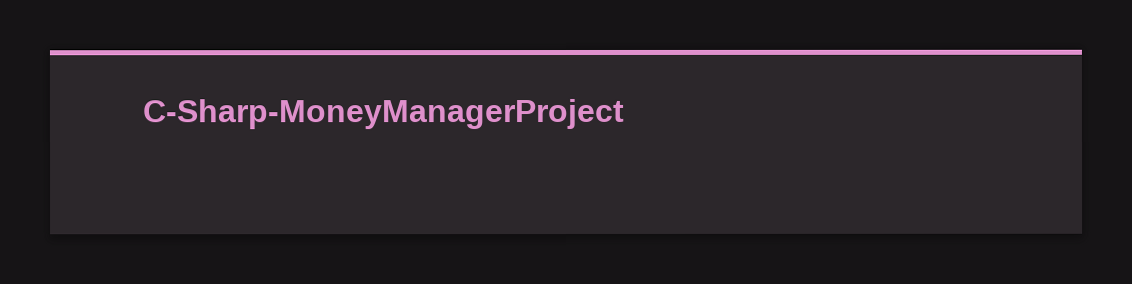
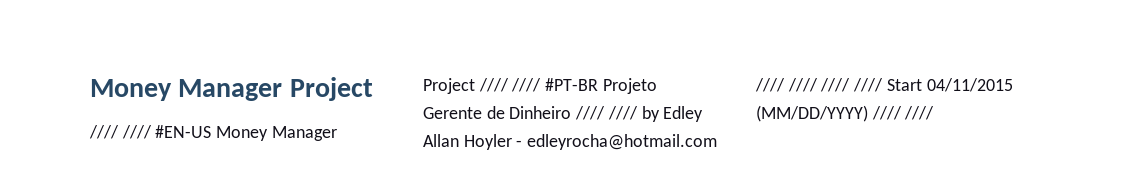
[142,98,624,130] C-Sharp-MoneyManagerProject -> [90,77,373,101] [89,125,337,141] [423,78,657,94] [423,106,704,122] [423,134,718,150] [755,78,1013,92] [756,105,935,122] Money Manager Project // //// //// #EN-US Money Manager Project //// //// #PT-BR Projeto Gerente de Dinheiro //// //// by Edley Allan Hoyler - edleyrocha@hotmail.com //// //// //// //// Start 04/11/2015 (MM/DD/YYYY) //// ////

